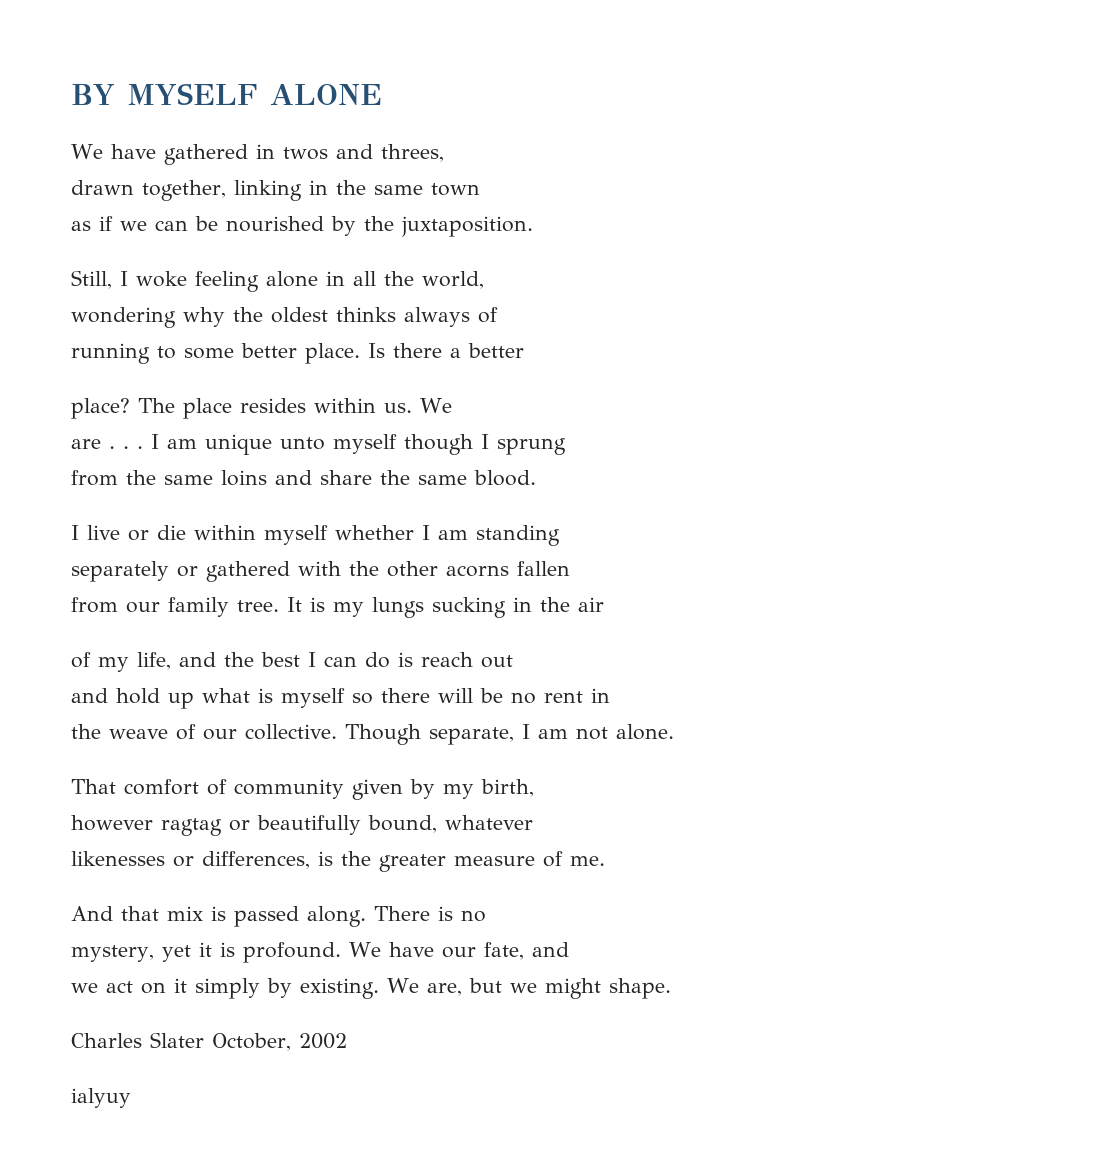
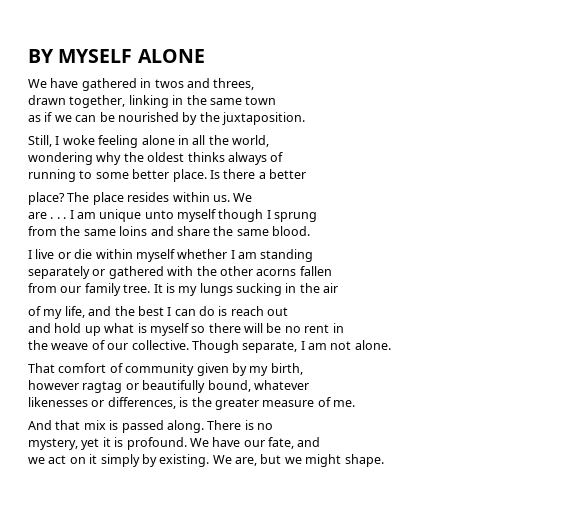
[71,1032,347,1051] [71,1088,131,1108] // Charles Slater October, 2002 // ialyuy -> (384, 460) none

